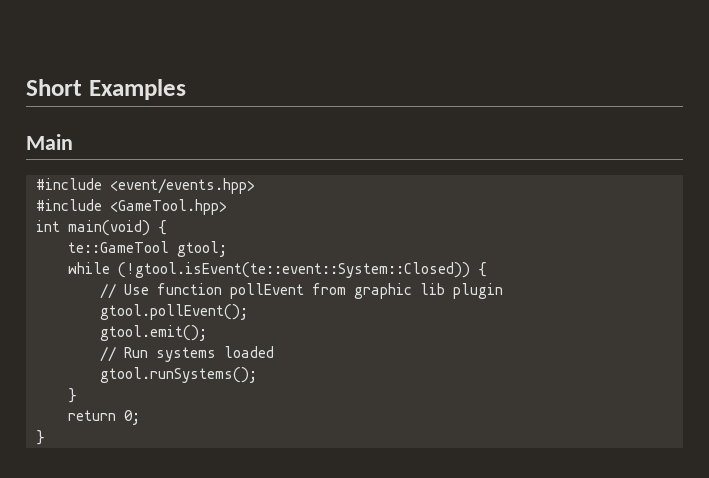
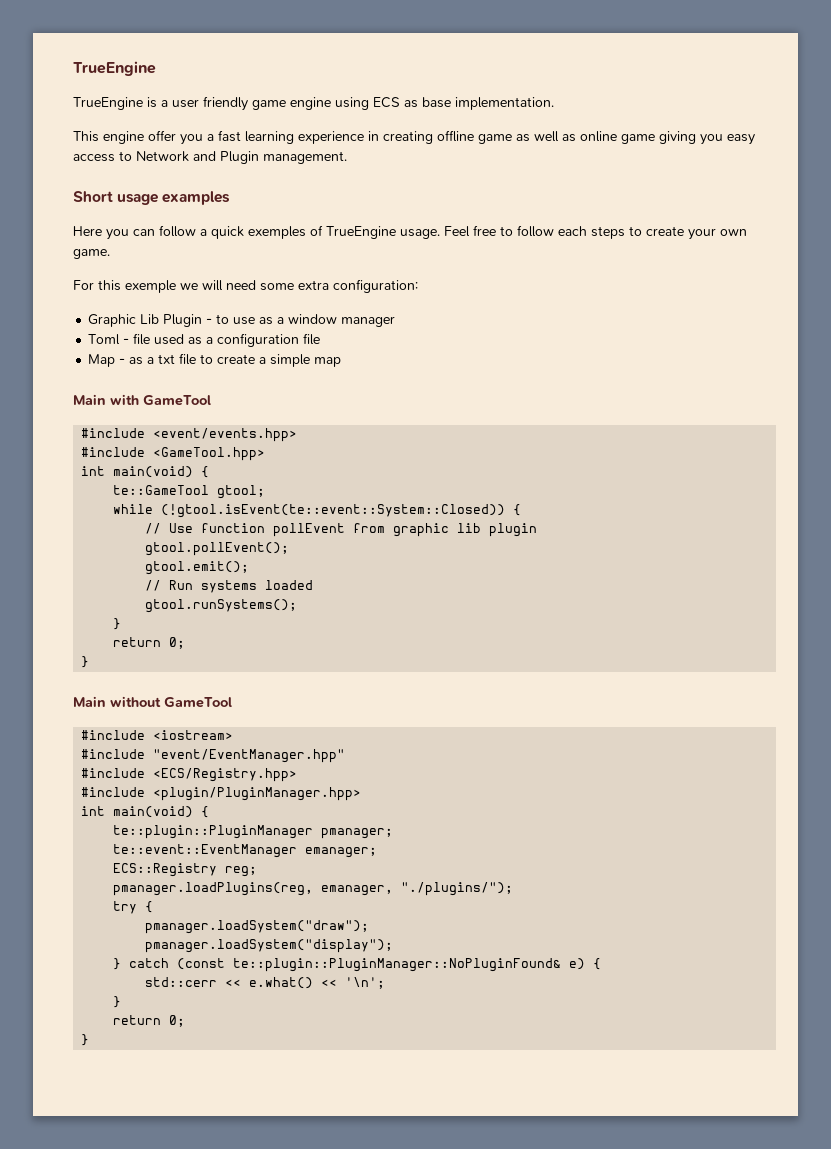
[26,79,186,100] [26,134,73,150] Short Examples // Main -> [73,61,156,76] [73,96,554,111] [73,130,755,145] [73,151,347,164] [73,191,231,205] [73,225,747,240] [73,249,110,259] [73,279,418,293] [88,314,396,327] [88,333,321,347] [88,353,342,367] [73,394,211,406] TrueEngine // TrueEngine is a user friendly game engine using ECS as base implementation. // This engine offer you a fast learning experience in creating offline game as well as online game giving you easy access to Network and Plugin management. // Short usage examples // Here you can follow a quick exemples of TrueEngine usage. Feel free to follow each steps to create your own game. // For this exemple we will need some extra configuration: // Graphic Lib Plugin - to use as a window manager // Toml - file used as a configuration file // Map - as a txt file to create a simple map // Main with GameTool
(45, 437) none -> [73,696,232,708] [81,730,234,740] [81,749,346,763] [81,768,298,782] [81,787,362,801] [81,806,210,818] [113,825,394,839] [113,844,378,858] [113,863,258,877] [113,882,514,896] [113,901,154,914] [145,920,370,934] [145,939,394,953] [113,958,602,972] [145,977,386,989] [113,996,122,1008] [113,1015,186,1027] [81,1034,90,1046] // Main without GameTool // #include <iostream> // #include "event/EventManager.hpp" // #include <ECS/Registry.hpp> // #include <plugin/PluginManager.hpp> // int main(void) { // te::plugin::PluginManager pmanager; // te::event::EventManager emanager; // ECS::Registry reg; // pmanager.loadPlugins(reg, emanager, "./plugins/"); // try { // pmanager.loadSystem("draw"); // pmanager.loadSystem("display"); // } catch (const te::plugin::PluginManager::NoPluginFound& e) { // std::cerr << e.what() << '\n'; // } // return 0; // }

